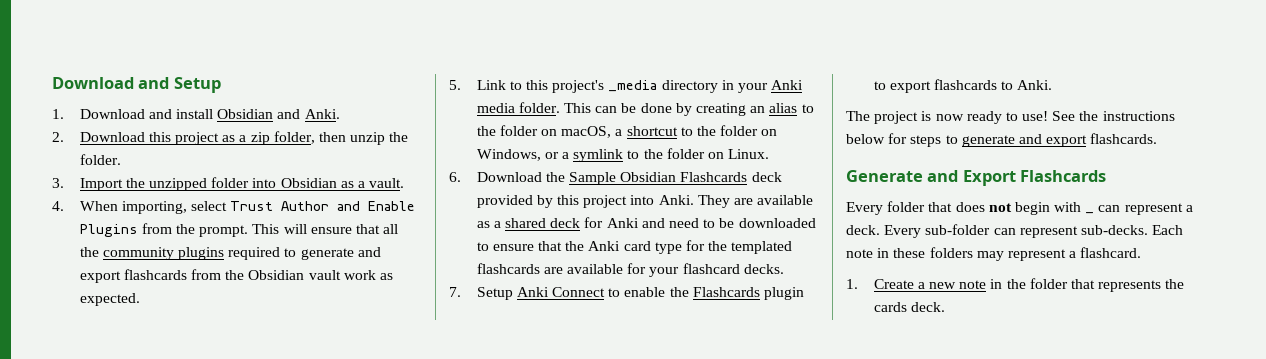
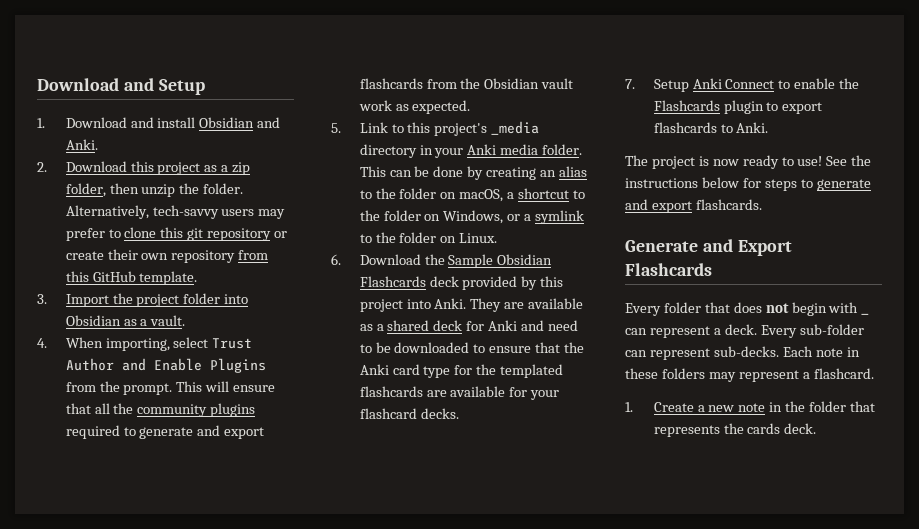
(121, 159) none -> [65,205,286,219] [65,227,288,241] [65,249,269,263] [65,271,198,285] Alternatively, tech-savvy users may prefer to clone this git repository or create their own repository from this GitHub template.
[149,178,208,191] unzipped -> [136,294,180,307] project

